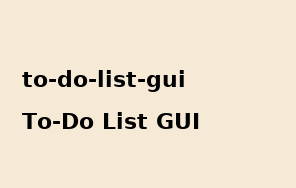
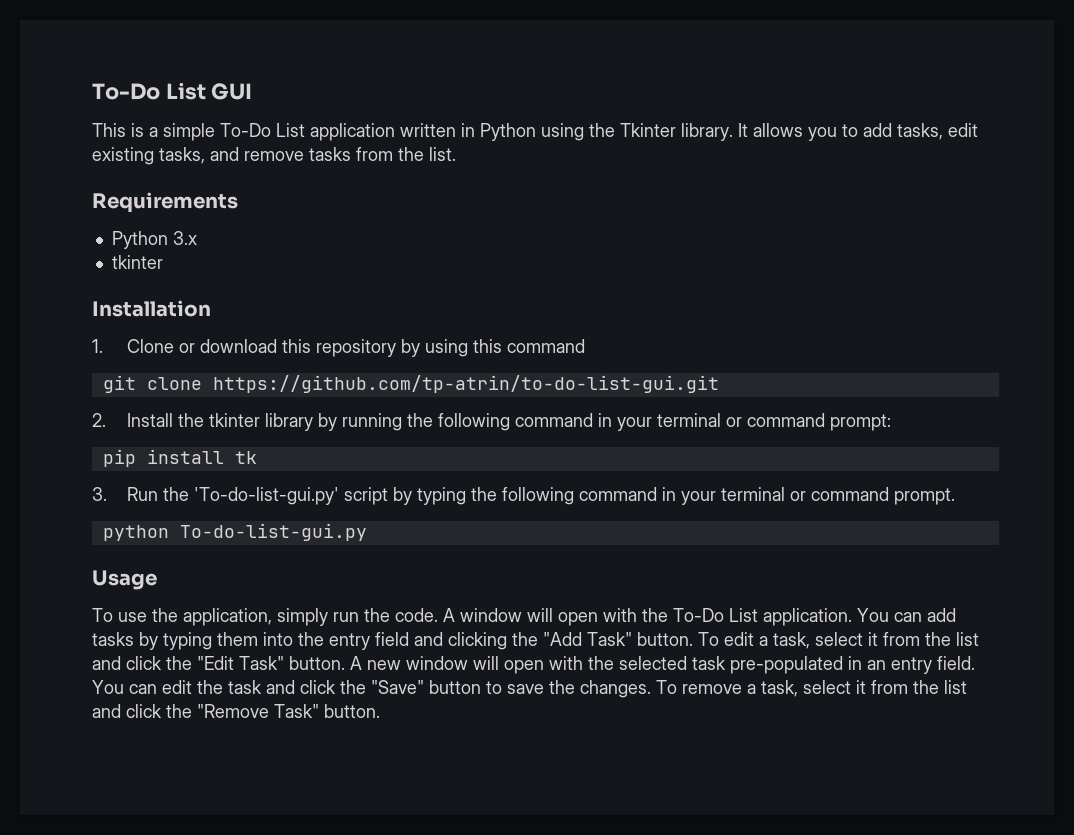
[22,70,186,92] to-do-list-gui // -> (92, 91) none
(200, 121) none -> [92,123,978,141] [92,147,456,165] [92,192,238,213] [111,231,197,249] [111,255,163,269] [92,300,211,317] [92,339,585,357] [102,375,719,393] [92,413,891,431] [102,449,257,467] [92,487,955,505] [102,523,367,541] [92,570,157,590] [92,608,956,626] [92,632,979,650] [92,656,975,674] [92,680,967,698] [92,704,380,718] // This is a simple To-Do List application written in Python using the Tkinter library. It allows you to add tasks, edit existing tasks, and remove tasks from the list. // Requirements // Python 3.x // tkinter // Installation // 1. Clone or download this repository by using this command // git clone https://github.com/tp-atrin/to-do-list-gui.git // 2. Install the tkinter library by running the following command in your terminal or command prompt: // pip install tk // 3. Run the 'To-do-list-gui.py' script by typing the following command in your terminal or command prompt. // python To-do-list-gui.py // Usage // To use the application, simply run the code. A window will open with the To-Do List application. You can add tasks by typing them into the entry field and clicking the "Add Task" button. To edit a task, select it from the list and click the "Edit Task" button. A new window will open with the selected task pre-populated in an entry field. You can edit the task and click the "Save" button to save the changes. To remove a task, select it from the list and click the "Remove Task" button.

